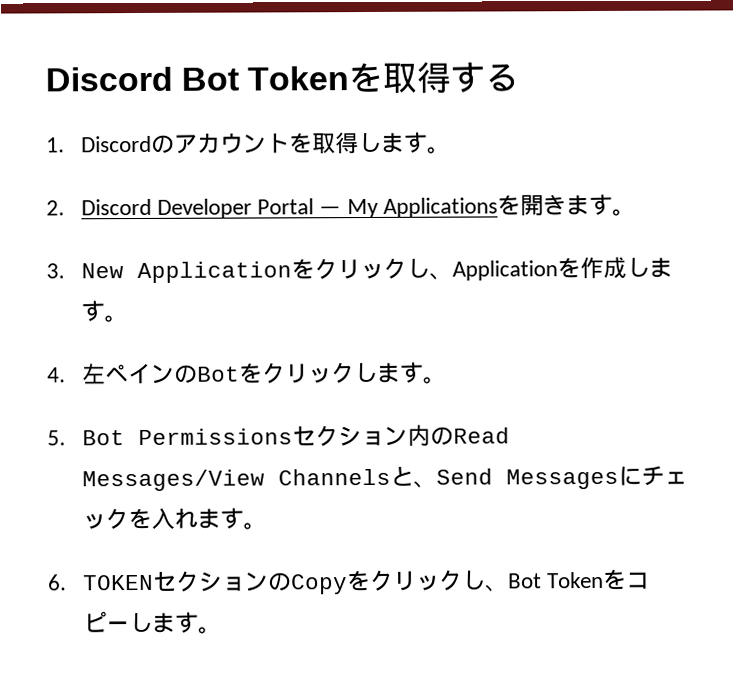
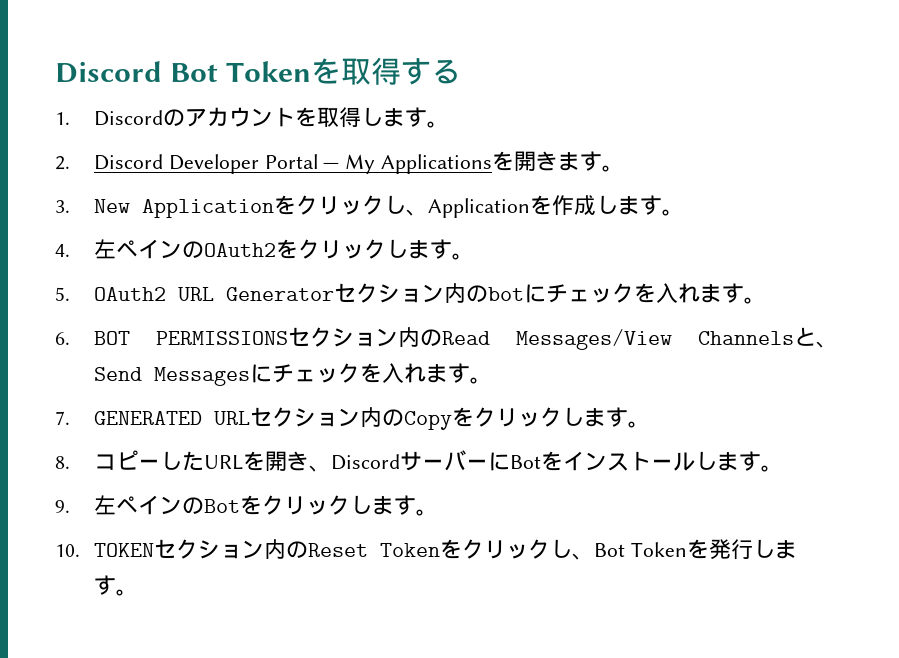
[196,366,240,382] Bot -> [204,243,277,257] OAuth2
[81,428,293,446] Bot Permissions -> [94,283,767,304] [55,331,289,345] OAuth2 URL Generatorセクション内のbotにチェックを入れます。 // 6. BOT PERMISSIONS
[48,574,67,591] 6. -> [55,407,651,430] [55,450,784,472] [55,495,439,516] [55,544,80,557] 7. GENERATED URLセクション内のCopyをクリックします。 // 8.コピーしたURLを開き、DiscordサーバーにBotをインストールします。 // 9.左ペインのBotをクリックします。 // 10.
[267,572,348,595] のCopy -> [264,539,441,559] 内のReset Token
[626,571,651,589] [82,611,130,633] コピー -> [708,539,753,560] 発行

